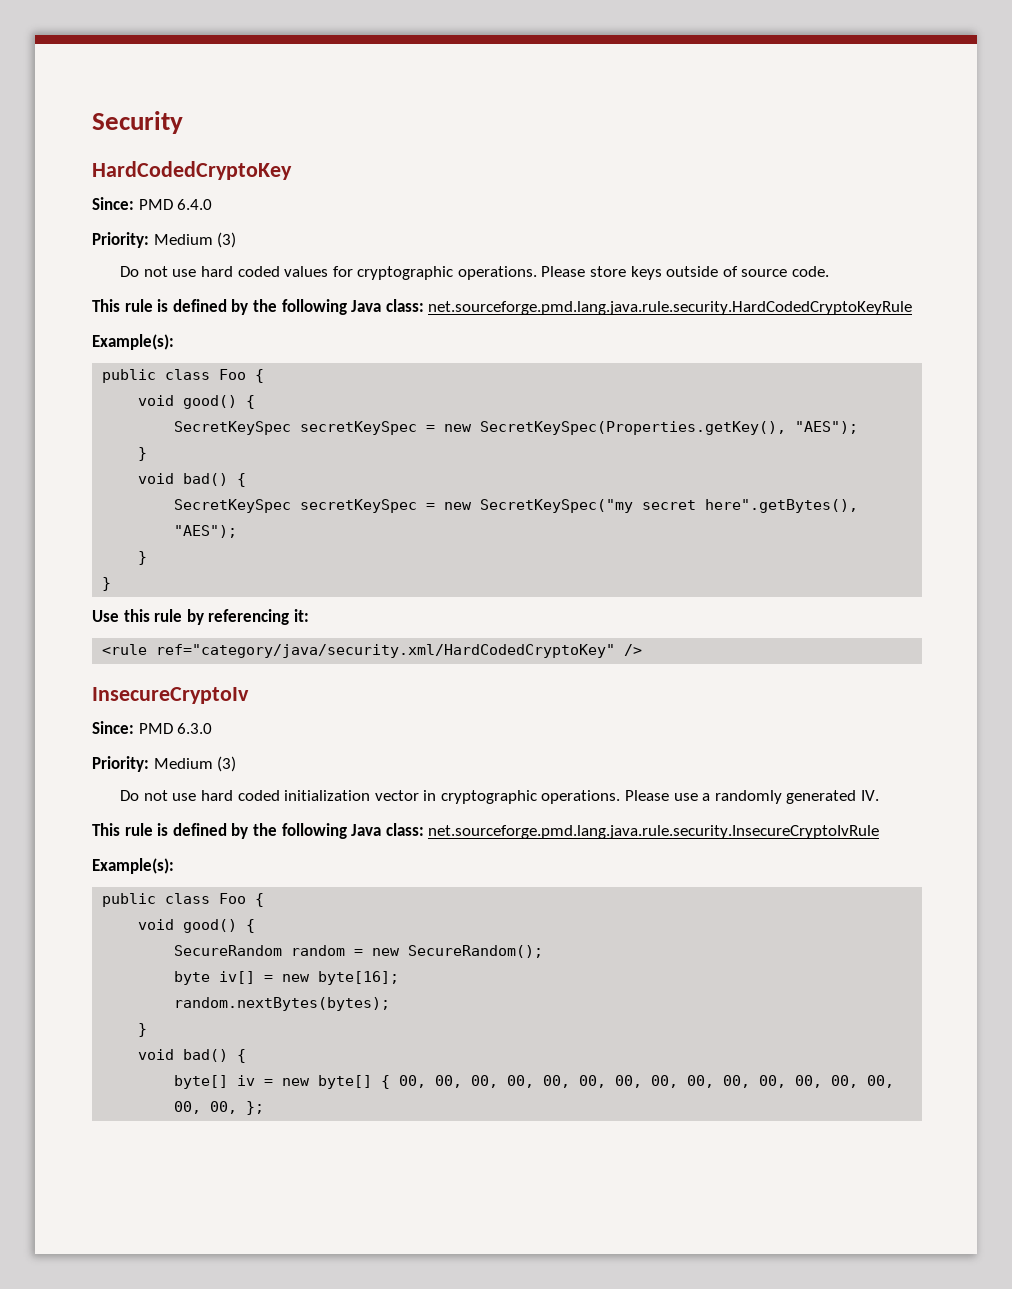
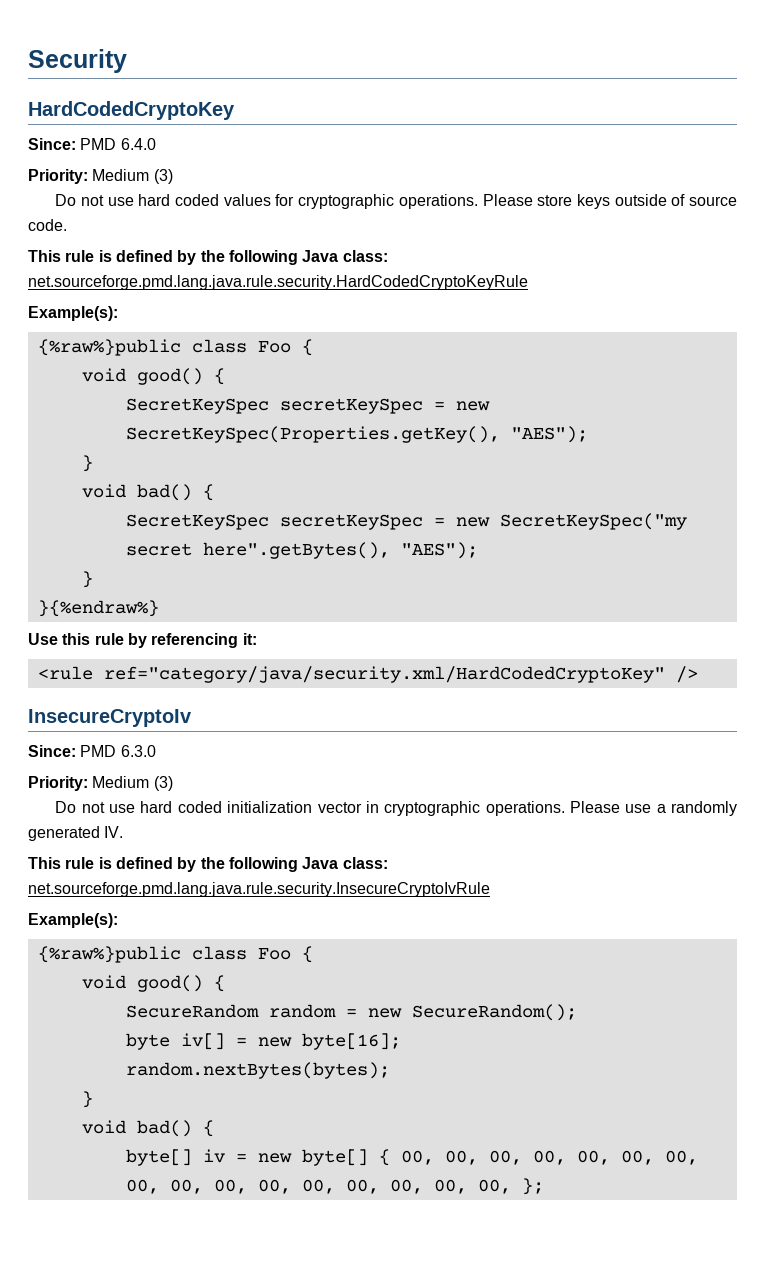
[102,369,157,383] public -> [37,339,181,356] {%raw%}public
[102,577,112,591] } -> [37,600,159,617] }{%endraw%}
[102,893,157,907] public -> [37,946,181,963] {%raw%}public

